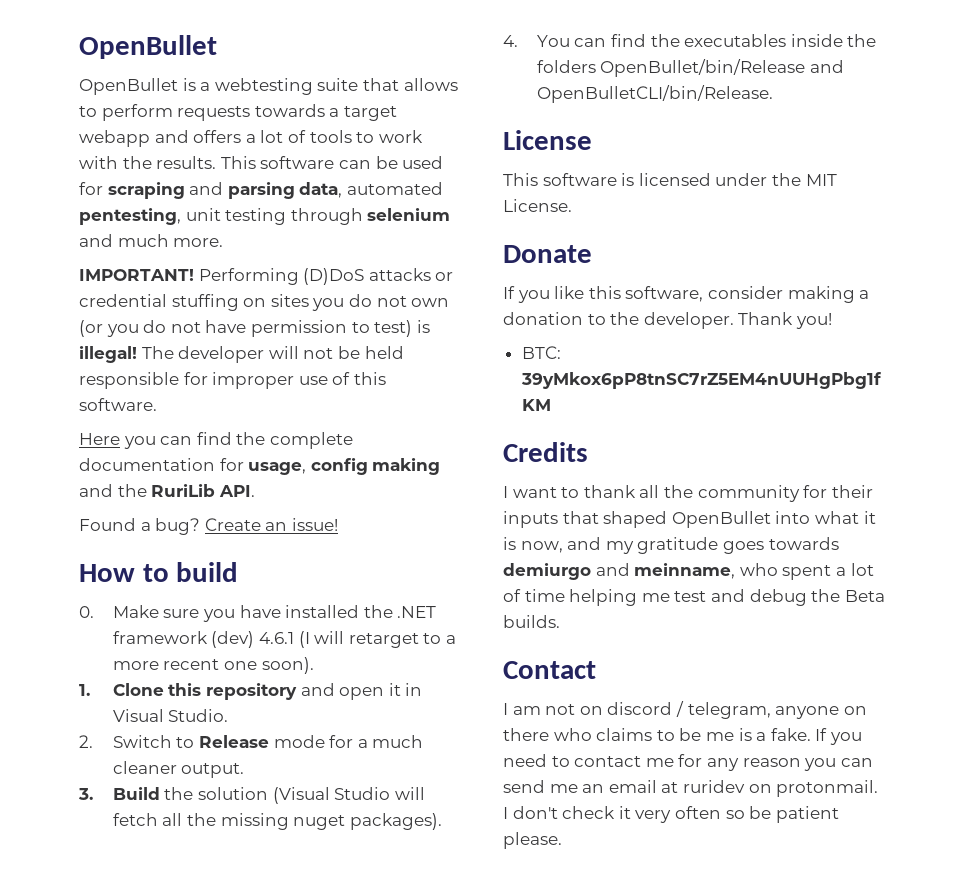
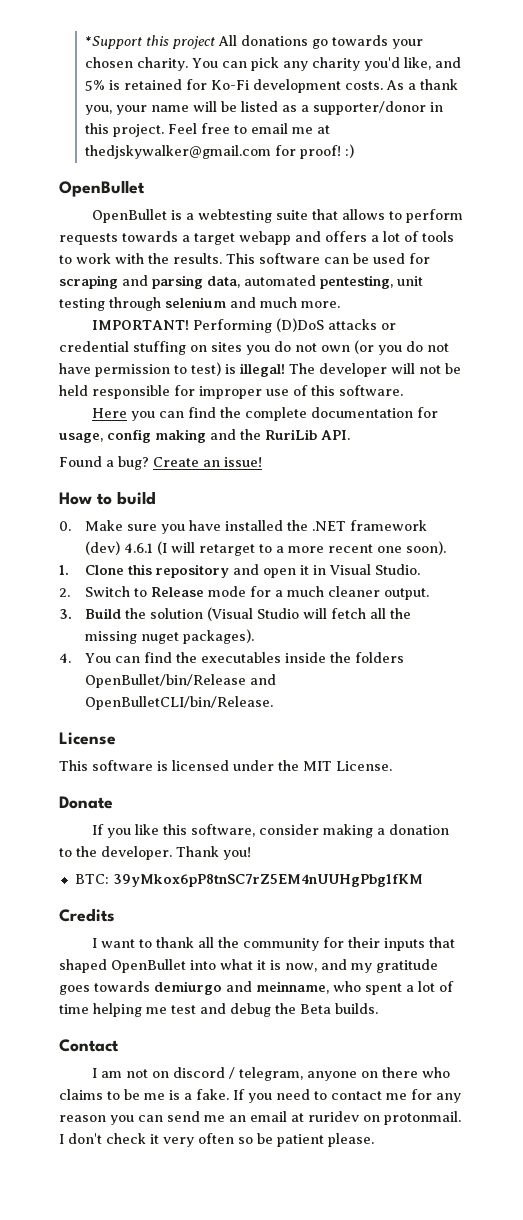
(79, 47) none -> [85,35,424,49] [85,57,462,71] [85,79,459,93] [85,101,444,115] [85,123,331,137] [85,144,355,159] *Support this project All donations go towards your chosen charity. You can pick any charity you'd like, and 5% is retained for Ko-Fi development costs. As a thank you, your name will be listed as a supporter/donor in this project. Feel free to email me at thedjskywalker@gmail.com for proof! :) //

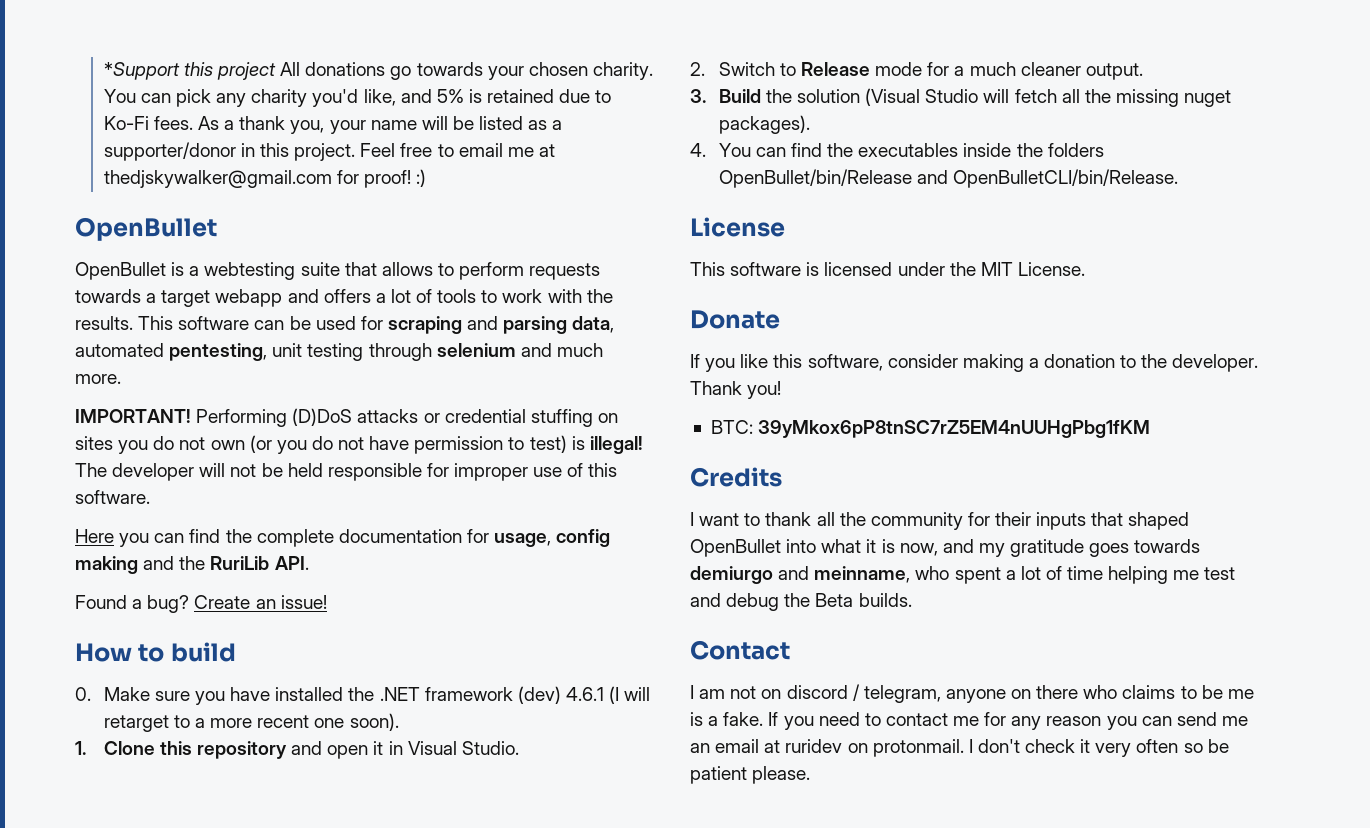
[186,79,384,93] for Ko-Fi development costs. -> [559,89,612,103] [103,116,193,130] due to Ko-Fi fees.

